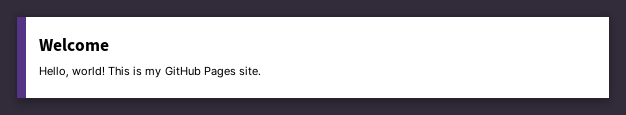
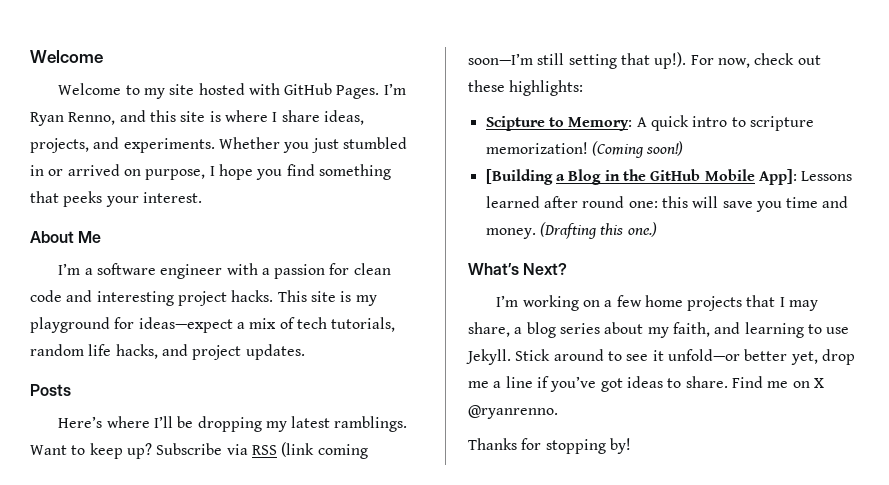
[39,66,261,78] Hello, world! This is my GitHub Pages site. -> [58,83,406,99] [30,110,364,126] [30,137,407,153] [30,164,391,180] [30,191,202,207] [30,231,102,243] [58,263,391,279] [30,290,377,306] [30,317,396,333] [30,344,305,360] [30,384,71,396] [58,416,408,432] [30,442,368,459] [468,52,821,69] [468,80,584,96] [485,115,814,131] [485,141,684,158] [485,169,853,185] [485,196,849,212] [485,222,657,239] [468,263,568,275] [496,295,819,311] [468,322,850,338] [466,349,855,365] [468,376,824,392] [468,405,558,419] [468,438,631,454] Welcome to my site hosted with GitHub Pages. I’m Ryan Renno, and this site is where I share ideas, projects, and experiments. Whether you just stumbled in or arrived on purpose, I hope you find something that peeks your interest. // About Me // I’m a software engineer with a passion for clean code and interesting project hacks. This site is my playground for ideas—expect a mix of tech tutorials, random life hacks, and project updates. // Posts // Here’s where I’ll be dropping my latest ramblings. Want to keep up? Subscribe via RSS (link coming soon—I’m still setting that up!). For now, check out these highlights: // Scipture to Memory: A quick intro to scripture memorization! (Coming soon!) // [Building a Blog in the GitHub Mobile App]: Lessons learned after round one: this will save you time and money. (Drafting this one.) // What’s Next? // I’m working on a few home projects that I may share, a blog series about my faith, and learning to use Jekyll. Stick around to see it unfold—or better yet, drop me a line if you’ve got ideas to share. Find me on X @ryanrenno. // Thanks for stopping by!

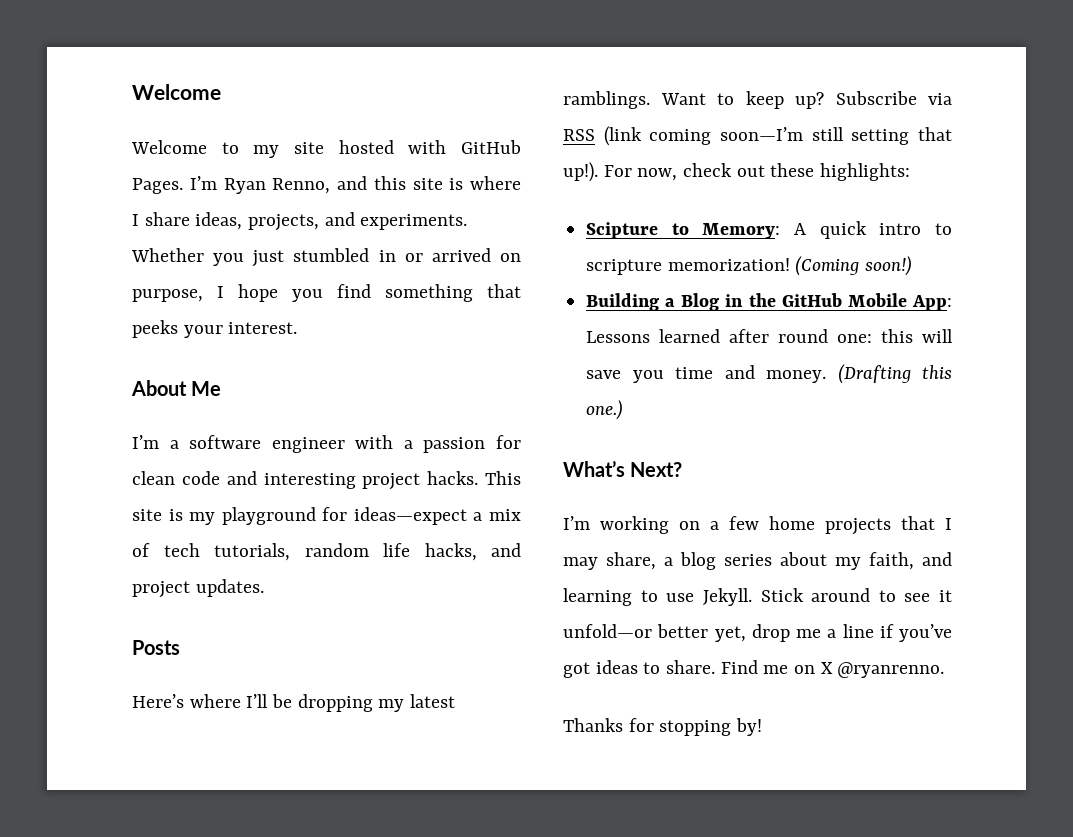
[485,169,553,185] [Building -> [586,293,660,311] Building
[758,169,797,185] App]: -> [912,295,952,311] App:

